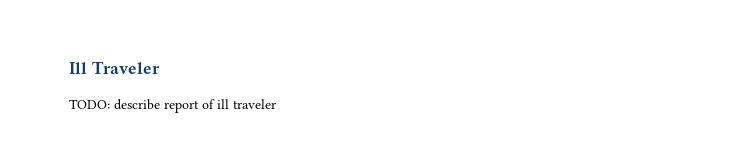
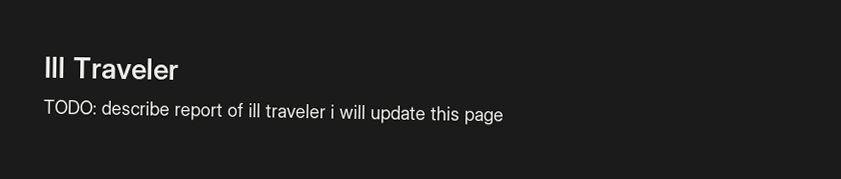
(276, 104) none -> [330,104,504,126] i will update this page

